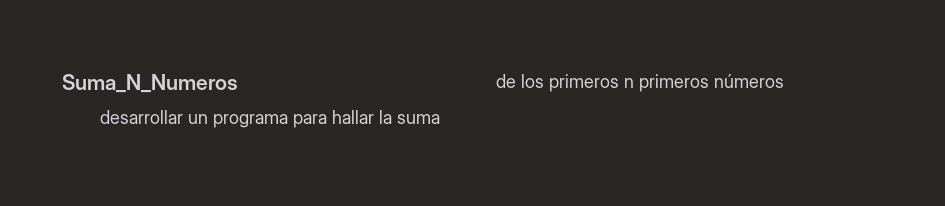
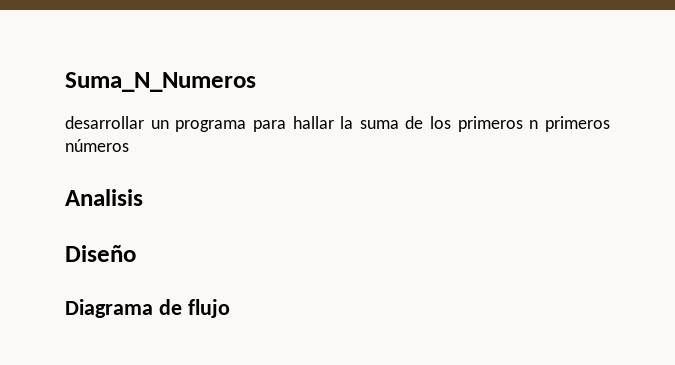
(784, 81) none -> [65,189,143,206] [65,245,136,262] [65,299,230,318] // Analisis // Diseño // Diagrama de flujo

